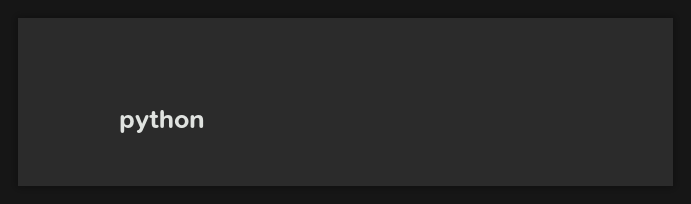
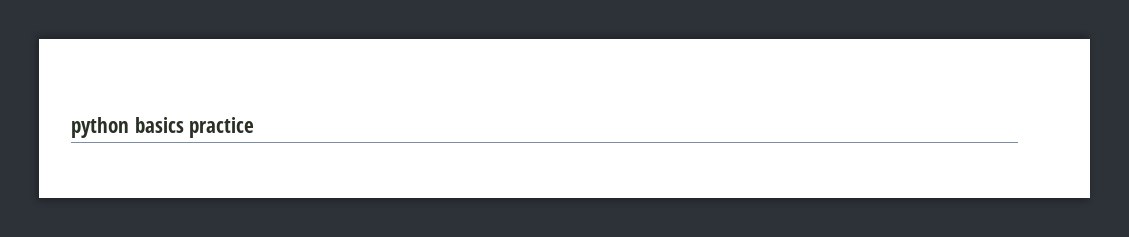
(205, 121) none -> [134,117,255,138] basics practice

